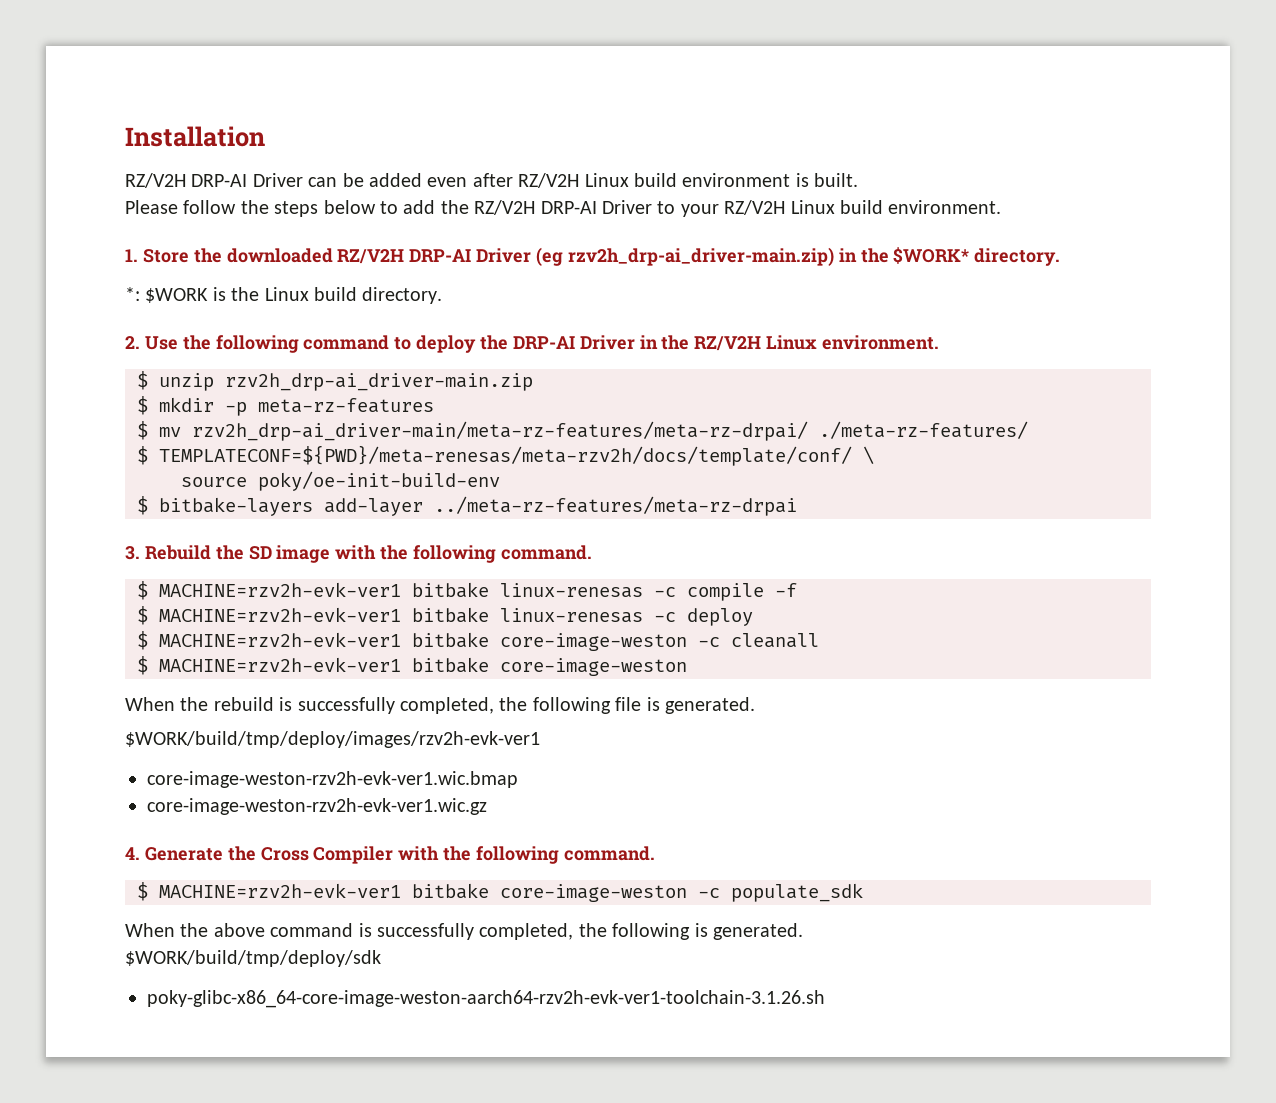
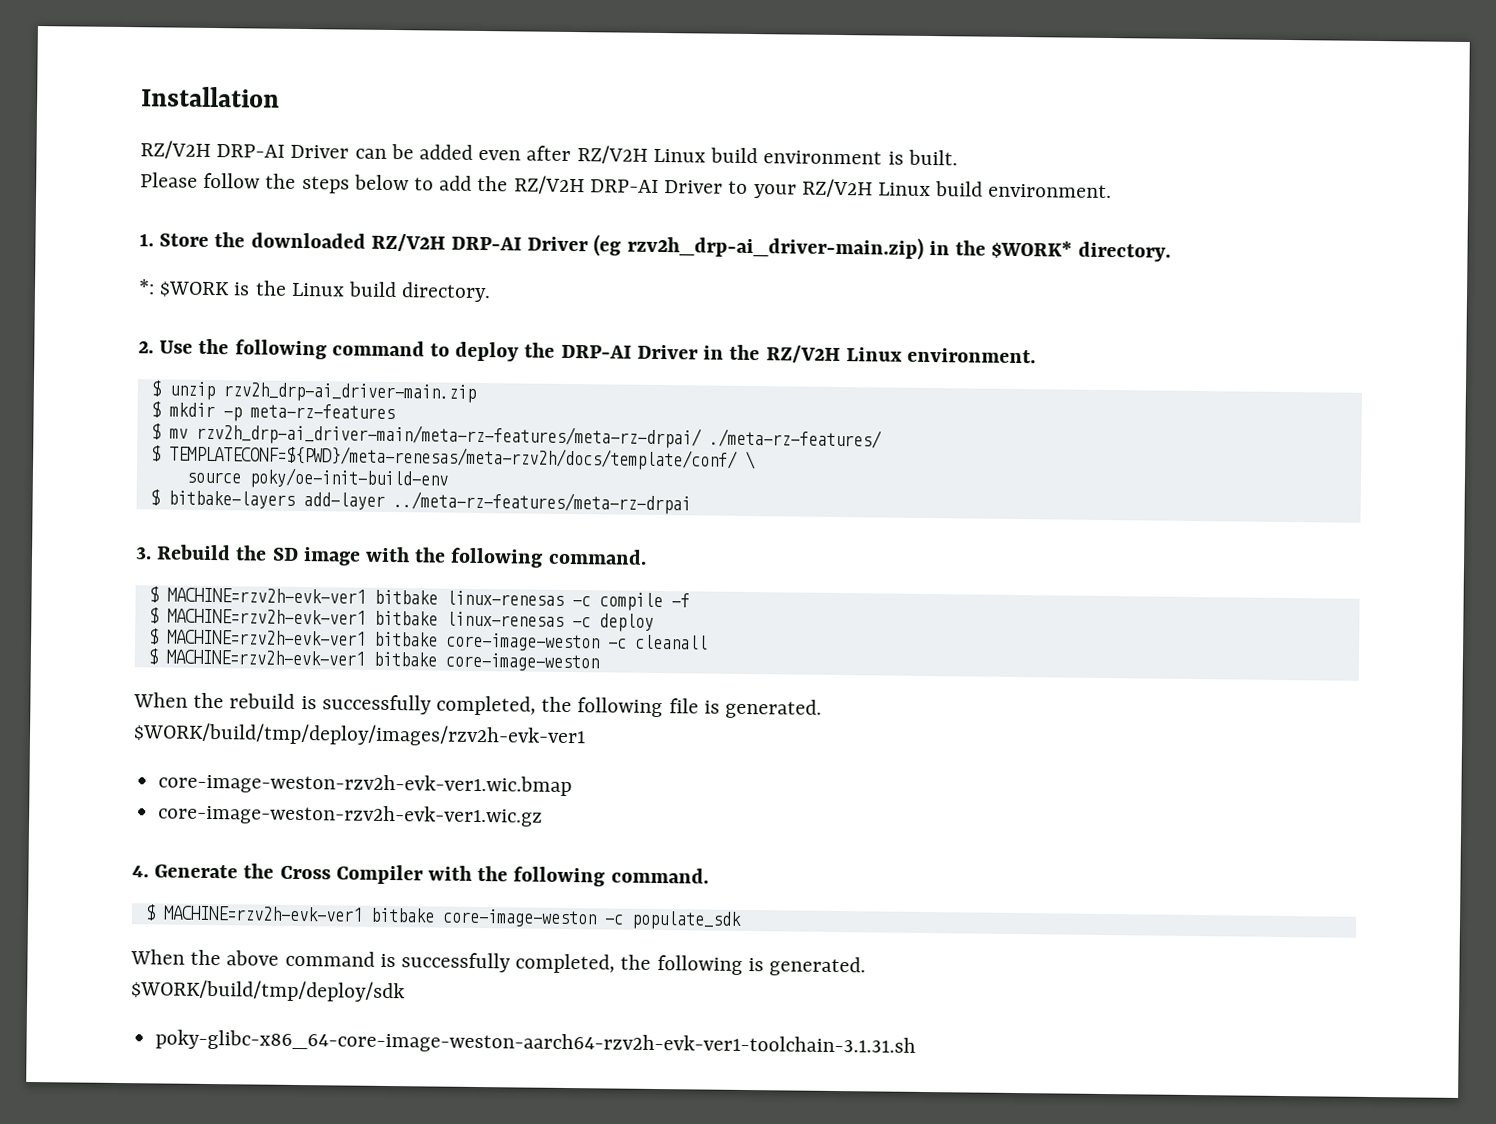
[147,990,825,1008] poky-glibc-x86_64-core-image-weston-aarch64-rzv2h-evk-ver1-toolchain-3.1.26.sh -> [155,1029,917,1057] poky-glibc-x86_64-core-image-weston-aarch64-rzv2h-evk-ver1-toolchain-3.1.31.sh

